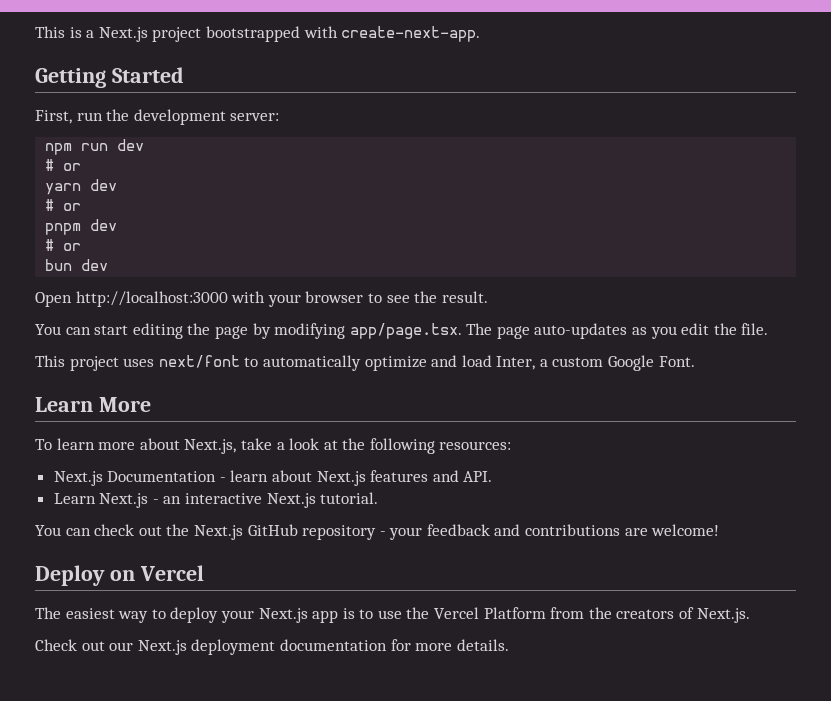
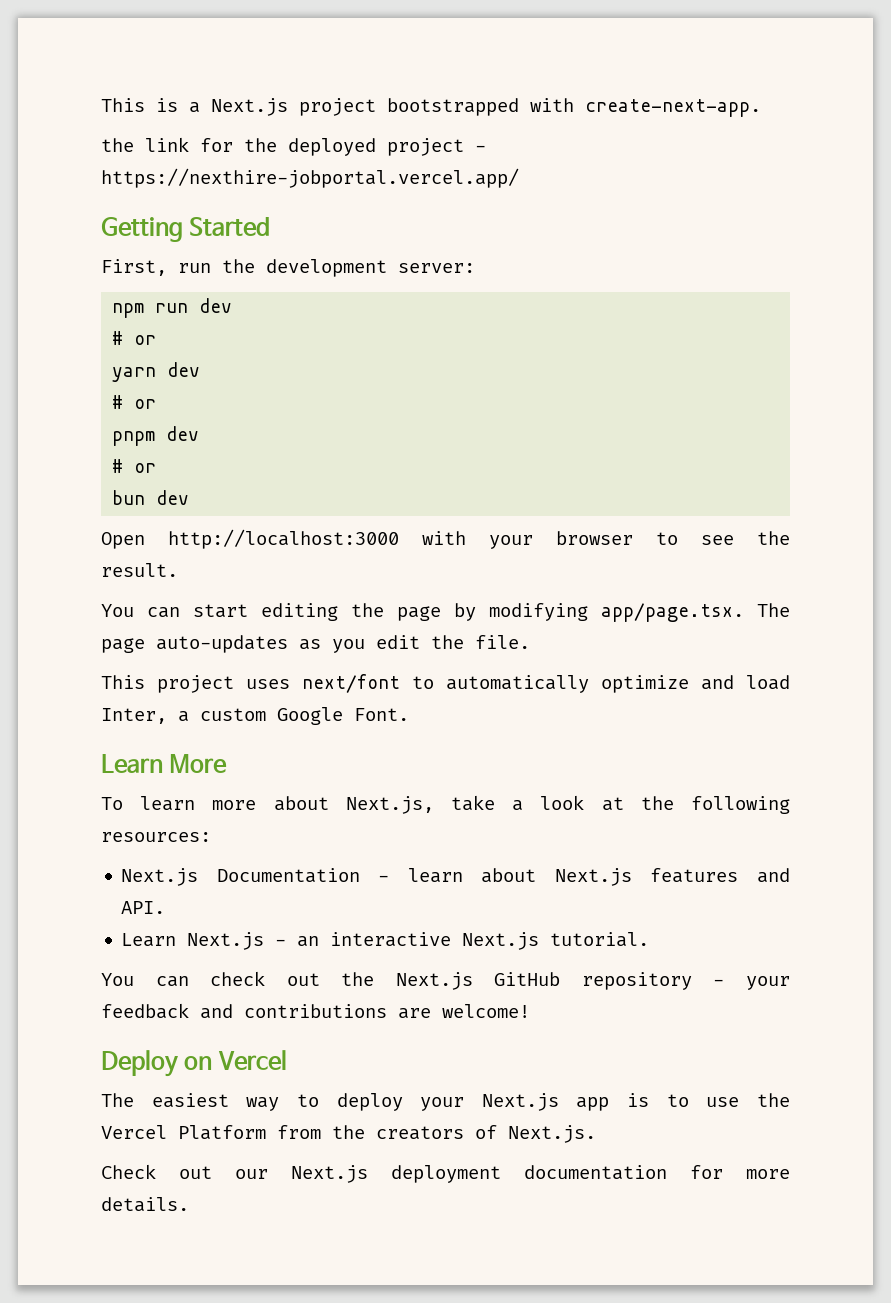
(481, 34) none -> [101,137,486,156] [101,168,519,188] // the link for the deployed project - https://nexthire-jobportal.vercel.app/

